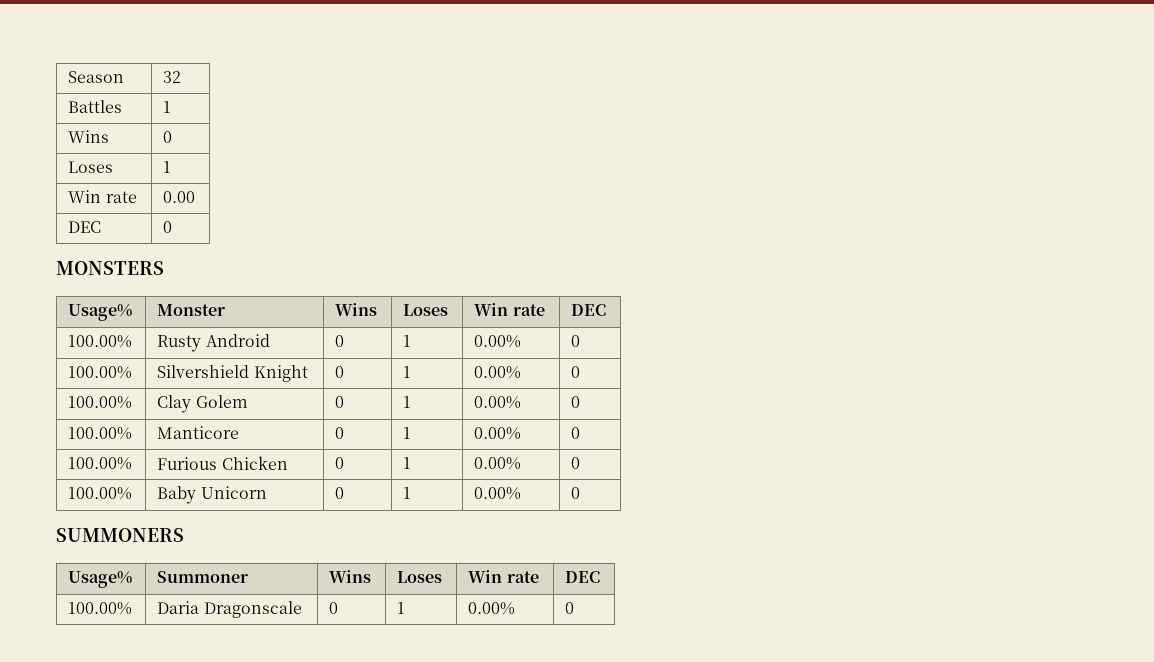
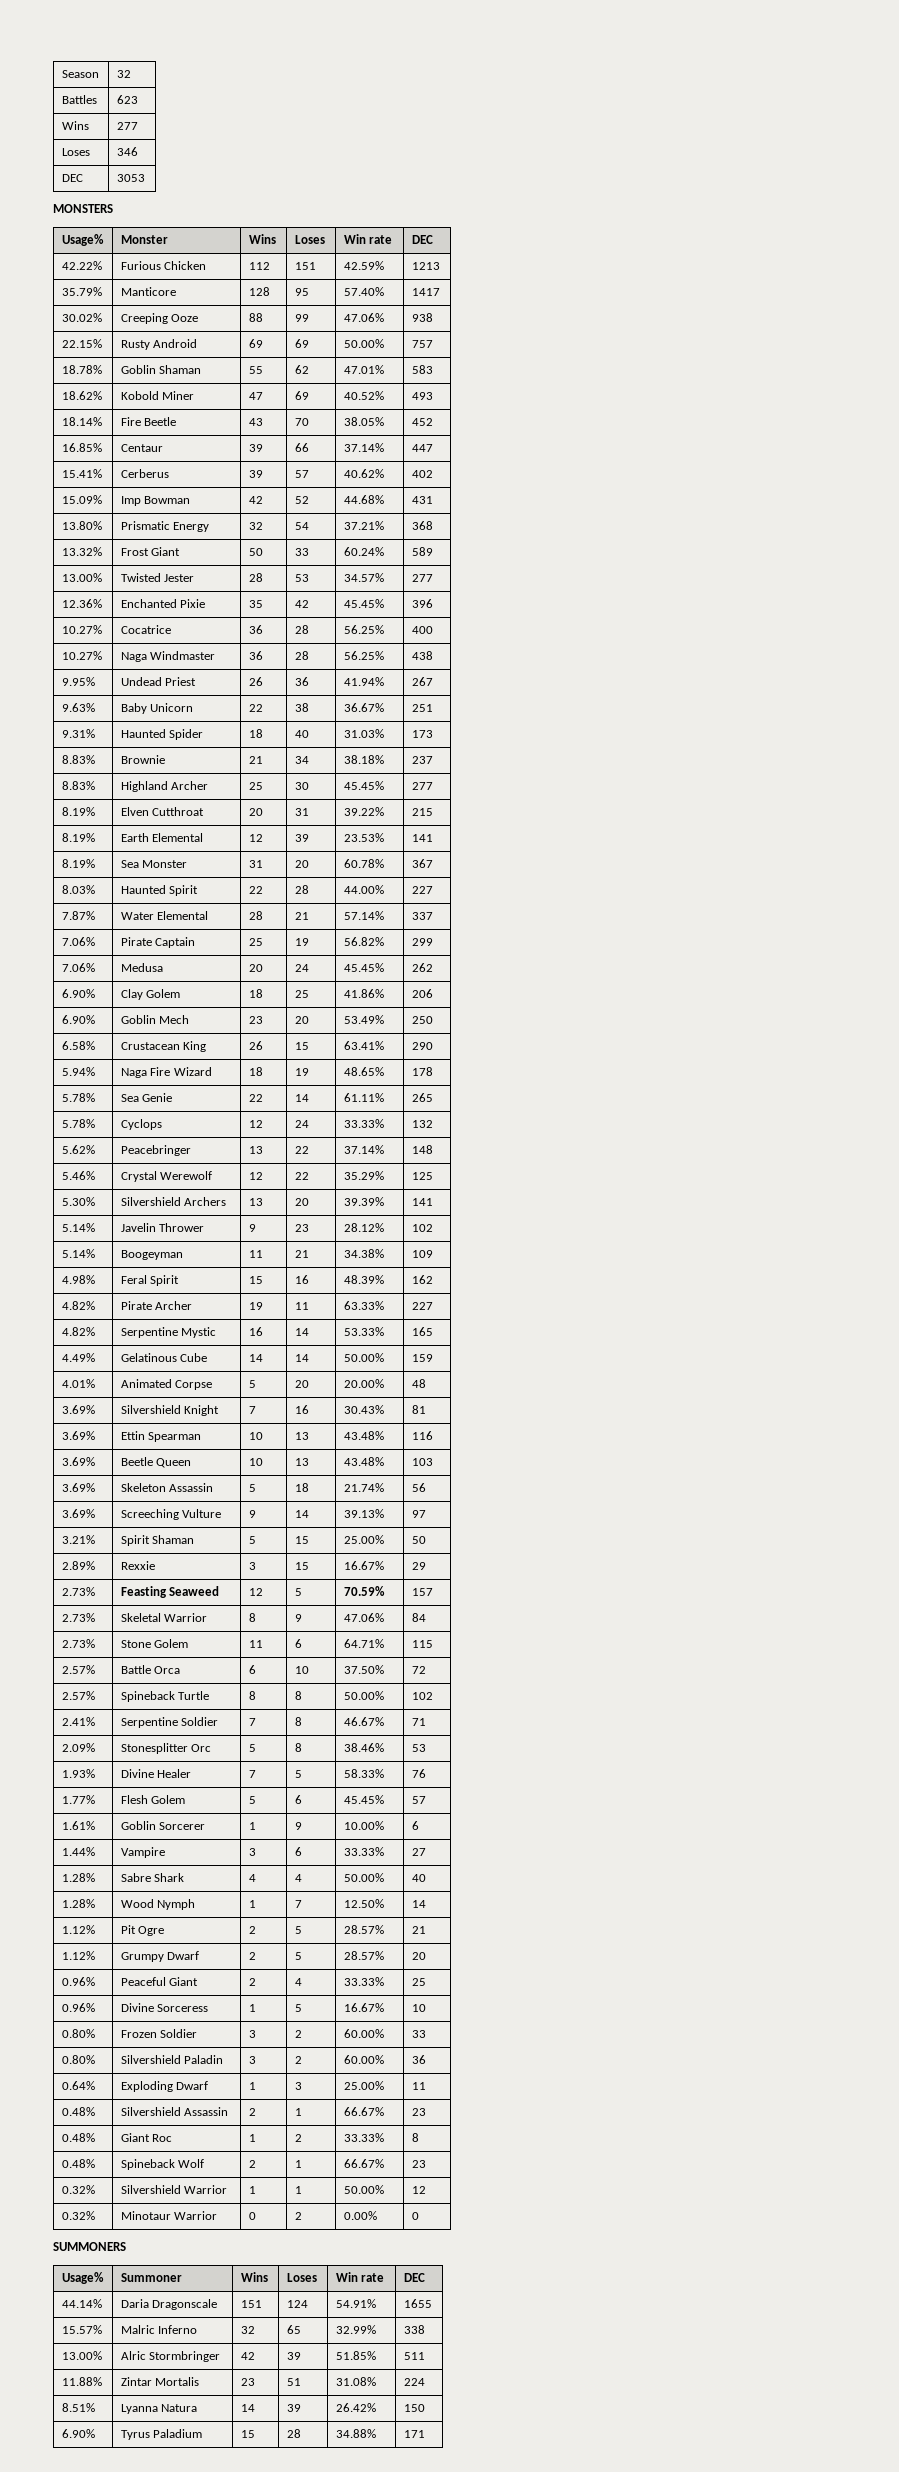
[163,101,172,113] [68,130,110,143] [163,131,173,143] [68,161,114,173] [163,161,172,173] [68,190,137,203] [163,191,196,203] 1 // Wins | 0 // Loses | 1 // Win rate | 0.00 -> [116,95,138,104] [61,121,89,130] [116,122,138,130] [61,148,90,156] [116,147,138,156] 623 // Wins | 277 // Loses | 346
[163,221,173,233] 0 -> [116,174,145,182] 3053
[68,335,133,348] [157,334,270,352] [335,335,345,347] [403,335,412,347] [474,335,522,348] [571,335,581,347] [68,366,133,379] [157,365,308,382] [335,366,345,378] [403,366,412,378] [474,366,522,379] [571,366,581,378] [68,396,133,409] [157,395,248,413] [335,396,345,408] [403,396,412,408] [474,396,522,409] [571,396,581,408] [68,427,133,440] [157,426,240,439] [335,427,345,439] [403,427,412,439] [474,427,522,440] [571,427,581,439] [68,457,133,470] [157,456,288,470] [335,457,345,469] [403,457,412,469] [474,457,522,470] [571,457,581,469] [68,487,133,500] [157,486,267,504] [335,487,345,499] [403,487,412,499] 100.00% | Rusty Android | 0 | 1 | 0.00% | 0 // 100.00% | Silvershield Knight | 0 | 1 | 0.00% | 0 // 100.00% | Clay Golem | 0 | 1 | 0.00% | 0 // 100.00% | Manticore | 0 | 1 | 0.00% | 0 // 100.00% | Furious Chicken | 0 | 1 | 0.00% | 0 // 100.00% | Baby Unicorn | 0 | 1 -> [61,261,102,270] [120,261,207,270] [248,262,270,270] [294,262,316,270] [343,261,384,270] [411,262,440,270] [61,287,102,296] [120,287,176,296] [248,287,270,296] [294,288,309,296] [343,287,384,296] [411,288,440,296] [61,313,102,322] [120,313,199,324] [248,313,263,322] [294,314,309,322] [343,313,384,322] [411,313,433,322] [61,339,102,348] [120,339,198,350] [248,339,263,348] [294,339,309,348] [343,339,384,348] [411,340,433,348] [61,365,102,374] [120,365,202,374] [248,366,263,374] [294,365,309,374] [343,365,384,374] [411,365,433,374] [61,391,102,400] [120,391,195,400] [248,392,263,400] [294,391,309,400] [343,391,384,400] [411,392,433,400] [61,417,102,426] [120,417,177,426] [248,418,263,426] [294,418,309,426] [343,417,384,426] [411,418,433,426] [61,443,102,452] [120,444,163,452] [248,444,263,452] [294,443,309,452] [343,443,384,452] [411,444,433,452] [61,469,102,478] [120,469,169,478] [248,470,263,478] [294,470,309,478] [343,469,384,478] [411,470,433,478] [61,495,102,504] [120,496,191,506] [248,496,263,504] [294,496,309,504] [343,495,384,504] [411,496,433,504] [61,521,102,530] [120,521,210,532] [248,522,263,530] [294,522,309,530] [343,521,384,530] [411,521,433,530] [61,547,102,556] [120,547,181,556] [248,548,263,556] [294,548,309,556] [343,547,384,556] [411,547,433,556] [61,573,102,582] [120,573,195,582] [248,573,263,582] [294,574,309,582] [343,573,384,582] [411,574,433,582] [61,599,102,608] [120,599,206,608] [248,600,263,608] [294,600,309,608] [343,599,384,608] [411,599,433,608] [61,625,102,634] [120,625,171,634] [248,625,263,634] [294,625,309,634] [343,625,384,634] [411,626,433,634] [61,651,102,660] [120,651,216,662] [248,651,263,660] [294,651,309,660] [343,651,384,660] [411,651,433,660] [61,677,95,686] [120,677,197,686] [248,677,263,686] [294,677,309,686] [343,677,384,686] [411,677,433,686] [61,703,95,712] [120,703,194,714] [248,704,263,712] [294,703,309,712] [343,703,384,712] [411,704,433,712] [61,729,95,738] [120,729,204,740] [248,729,263,738] [294,730,309,738] [343,729,384,738] [411,730,433,738] [61,755,95,764] [120,755,165,764] [248,756,263,764] [294,756,309,764] [343,755,384,764] [411,756,433,764] [61,781,95,790] [120,781,209,792] [248,782,263,790] [294,782,309,790] [343,781,384,790] [411,782,433,790] [61,807,95,816] [120,807,205,816] [248,808,263,816] [294,808,309,816] [343,807,384,816] [411,808,433,816] [61,833,95,842] [120,833,204,842] [248,834,263,842] [294,834,309,842] [343,833,384,842] [411,834,433,842] [61,859,95,868] [120,860,188,868] [248,860,263,868] [294,860,309,868] [343,859,384,868] [411,859,433,868] [61,885,95,894] [120,885,199,896] [248,886,263,894] [294,885,309,894] [343,885,384,894] [411,886,433,894] [61,911,95,920] [120,911,209,920] [248,911,263,920] [294,912,309,920] [343,911,384,920] [411,912,433,920] [61,937,95,946] [120,937,196,948] [248,938,263,946] [294,938,309,946] [343,937,384,946] [411,938,433,946] [61,963,95,972] [120,963,163,972] [248,964,263,972] [294,964,309,972] [343,963,384,972] [411,963,433,972] [61,989,95,998] [120,989,181,1000] [248,989,263,998] [294,990,309,998] [343,989,384,998] [411,989,433,998] [61,1015,95,1024] [120,1015,190,1024] [248,1016,263,1024] [294,1016,309,1024] [343,1015,384,1024] [411,1016,433,1024] [61,1041,95,1050] [120,1041,207,1052] [248,1041,263,1050] [294,1042,309,1050] [343,1041,384,1050] [411,1042,433,1050] [61,1067,95,1076] [120,1067,212,1078] [248,1067,263,1076] [294,1068,309,1076] [343,1067,384,1076] [411,1067,433,1076] [61,1093,95,1102] [120,1093,173,1102] [248,1094,263,1102] [294,1094,309,1102] [343,1093,384,1102] [411,1093,433,1102] [61,1119,95,1128] [120,1119,162,1130] [248,1120,263,1128] [294,1120,309,1128] [343,1119,384,1128] [411,1120,433,1128] [61,1145,95,1154] [120,1145,191,1156] [248,1146,263,1154] [294,1146,309,1154] [343,1145,384,1154] [411,1145,433,1154] [61,1171,95,1180] [120,1171,213,1182] [248,1172,263,1180] [294,1172,309,1180] [343,1171,384,1180] [411,1172,433,1180] [61,1197,95,1206] [120,1197,227,1206] [248,1198,263,1206] [294,1198,309,1206] [343,1197,384,1206] [411,1198,433,1206] [61,1223,95,1232] [120,1223,205,1232] [248,1224,256,1232] [294,1224,309,1232] [343,1223,384,1232] [411,1224,433,1232] [61,1249,95,1258] [120,1250,183,1260] [248,1250,263,1258] [294,1250,309,1258] [343,1249,384,1258] [411,1250,433,1258] [61,1275,95,1284] [120,1275,180,1286] [248,1276,263,1284] [294,1275,309,1284] [343,1275,384,1284] [411,1275,433,1284] [61,1301,95,1310] [120,1301,193,1310] [248,1302,263,1310] [294,1302,309,1310] [343,1301,384,1310] [411,1302,433,1310] [61,1327,95,1336] [120,1327,217,1338] [248,1327,263,1336] [294,1328,309,1336] [343,1327,384,1336] [411,1327,433,1336] [61,1353,95,1362] [120,1353,208,1362] [248,1354,263,1362] [294,1354,309,1362] [343,1353,384,1362] [411,1354,433,1362] [61,1379,95,1388] [120,1379,213,1390] [248,1380,256,1388] [294,1380,309,1388] [343,1379,384,1388] [411,1379,426,1388] [61,1405,95,1414] [120,1405,220,1416] [248,1406,256,1414] [294,1405,309,1414] [343,1405,384,1414] [411,1405,426,1414] [61,1431,95,1440] [120,1431,202,1442] [248,1432,263,1440] [294,1432,309,1440] [343,1431,384,1440] [411,1431,433,1440] [61,1457,95,1466] [120,1457,192,1468] [248,1458,263,1466] [294,1458,309,1466] [343,1457,384,1466] [411,1458,433,1466] [61,1483,95,1492] [120,1483,214,1492] [248,1484,256,1492] [294,1483,309,1492] [343,1483,384,1492] [411,1483,426,1492] [61,1509,95,1518] [120,1509,222,1520] [248,1510,256,1518] [294,1510,309,1518] [343,1509,384,1518] [411,1510,426,1518] [61,1535,95,1544] [120,1535,195,1546] [248,1536,256,1544] [294,1536,309,1544] [343,1535,384,1544] [411,1536,426,1544] [61,1561,95,1570] [120,1561,155,1570] [248,1562,256,1570] [294,1562,309,1570] [343,1561,384,1570] [411,1562,426,1570] [61,1587,95,1596] [120,1586,220,1598] [248,1588,263,1596] [294,1588,302,1596] [343,1586,385,1596] [411,1588,433,1596] [61,1613,95,1622] [120,1613,208,1622] [248,1613,256,1622] [294,1614,302,1622] [343,1613,384,1622] [411,1613,426,1622] [61,1639,95,1648] [120,1639,189,1648] [248,1640,263,1648] [294,1639,302,1648] [343,1639,384,1648] [411,1640,433,1648] [61,1665,95,1674] [120,1665,181,1674] [248,1665,256,1674] [294,1666,309,1674] [343,1665,384,1674] [411,1666,426,1674] [61,1691,95,1700] [120,1691,210,1702] [248,1691,256,1700] [294,1691,302,1700] [343,1691,384,1700] [411,1692,433,1700] [61,1717,95,1726] [120,1717,219,1728] [248,1718,256,1726] [294,1717,302,1726] [343,1717,384,1726] [411,1718,426,1726] [61,1743,95,1752] [120,1743,212,1754] [248,1744,256,1752] [294,1743,302,1752] [343,1743,384,1752] [411,1744,426,1752] [61,1769,95,1778] [120,1769,192,1778] [248,1770,256,1778] [294,1770,302,1778] [343,1769,384,1778] [411,1769,426,1778] [61,1795,95,1804] [120,1795,186,1804] [248,1796,256,1804] [294,1795,302,1804] [343,1795,384,1804] [411,1796,426,1804] [61,1821,95,1830] [120,1821,206,1830] [248,1822,256,1830] [294,1822,302,1830] [343,1821,384,1830] [411,1821,419,1830] [61,1847,95,1856] [120,1847,165,1858] [248,1848,256,1856] [294,1847,302,1856] [343,1847,384,1856] [411,1848,426,1856] [61,1873,95,1882] [120,1873,185,1882] [248,1874,256,1882] [294,1874,302,1882] [343,1873,384,1882] [411,1874,426,1882] [61,1899,95,1908] [120,1899,196,1910] [248,1900,256,1908] [294,1900,302,1908] [343,1899,384,1908] [411,1900,426,1908] [61,1925,95,1934] [120,1925,165,1936] [248,1926,256,1934] [294,1926,302,1934] [343,1925,384,1934] [411,1926,426,1934] [61,1951,95,1960] [120,1951,200,1962] [248,1952,256,1960] [294,1952,302,1960] [343,1951,384,1960] [411,1952,426,1960] [61,1977,95,1986] [120,1977,199,1986] [248,1978,256,1986] [294,1978,302,1986] [343,1977,384,1986] [411,1978,426,1986] [61,2003,95,2012] [120,2003,209,2012] [248,2004,256,2012] [294,2004,302,2012] [343,2003,384,2012] [411,2004,426,2012] [61,2029,95,2038] [120,2029,198,2038] [248,2030,256,2038] [294,2030,302,2038] [343,2029,384,2038] [411,2030,426,2038] [61,2055,95,2064] [120,2055,224,2064] [248,2056,256,2064] [294,2056,302,2064] [343,2055,384,2064] [411,2055,426,2064] [61,2081,95,2090] [120,2081,209,2092] [248,2082,256,2090] [294,2082,302,2090] [343,2081,384,2090] [411,2082,426,2090] [61,2107,95,2116] [120,2107,229,2116] [248,2108,256,2116] [294,2108,302,2116] [343,2107,384,2116] [411,2108,426,2116] [61,2133,95,2142] [120,2133,173,2142] [248,2134,256,2142] [294,2134,302,2142] [343,2133,384,2142] [411,2133,419,2142] [61,2159,95,2168] [120,2159,205,2170] [248,2160,256,2168] [294,2160,302,2168] [343,2159,384,2168] [411,2160,426,2168] [61,2185,95,2194] [120,2185,228,2194] [248,2186,256,2194] [294,2186,302,2194] [343,2185,384,2194] [411,2186,426,2194] [61,2211,95,2220] [120,2211,218,2220] [248,2212,256,2220] [294,2212,302,2220] 42.22% | Furious Chicken | 112 | 151 | 42.59% | 1213 // 35.79% | Manticore | 128 | 95 | 57.40% | 1417 // 30.02% | Creeping Ooze | 88 | 99 | 47.06% | 938 // 22.15% | Rusty Android | 69 | 69 | 50.00% | 757 // 18.78% | Goblin Shaman | 55 | 62 | 47.01% | 583 // 18.62% | Kobold Miner | 47 | 69 | 40.52% | 493 // 18.14% | Fire Beetle | 43 | 70 | 38.05% | 452 // 16.85% | Centaur | 39 | 66 | 37.14% | 447 // 15.41% | Cerberus | 39 | 57 | 40.62% | 402 // 15.09% | Imp Bowman | 42 | 52 | 44.68% | 431 // 13.80% | Prismatic Energy | 32 | 54 | 37.21% | 368 // 13.32% | Frost Giant | 50 | 33 | 60.24% | 589 // 13.00% | Twisted Jester | 28 | 53 | 34.57% | 277 // 12.36% | Enchanted Pixie | 35 | 42 | 45.45% | 396 // 10.27% | Cocatrice | 36 | 28 | 56.25% | 400 // 10.27% | Naga Windmaster | 36 | 28 | 56.25% | 438 // 9.95% | Undead Priest | 26 | 36 | 41.94% | 267 // 9.63% | Baby Unicorn | 22 | 38 | 36.67% | 251 // 9.31% | Haunted Spider | 18 | 40 | 31.03% | 173 // 8.83% | Brownie | 21 | 34 | 38.18% | 237 // 8.83% | Highland Archer | 25 | 30 | 45.45% | 277 // 8.19% | Elven Cutthroat | 20 | 31 | 39.22% | 215 // 8.19% | Earth Elemental | 12 | 39 | 23.53% | 141 // 8.19% | Sea Monster | 31 | 20 | 60.78% | 367 // 8.03% | Haunted Spirit | 22 | 28 | 44.00% | 227 // 7.87% | Water Elemental | 28 | 21 | 57.14% | 337 // 7.06% | Pirate Captain | 25 | 19 | 56.82% | 299 // 7.06% | Medusa | 20 | 24 | 45.45% | 262 // 6.90% | Clay Golem | 18 | 25 | 41.86% | 206 // 6.90% | Goblin Mech | 23 | 20 | 53.49% | 250 // 6.58% | Crustacean King | 26 | 15 | 63.41% | 290 // 5.94% | Naga Fire Wizard | 18 | 19 | 48.65% | 178 // 5.78% | Sea Genie | 22 | 14 | 61.11% | 265 // 5.78% | Cyclops | 12 | 24 | 33.33% | 132 // 5.62% | Peacebringer | 13 | 22 | 37.14% | 148 // 5.46% | Crystal Werewolf | 12 | 22 | 35.29% | 125 // 5.30% | Silvershield Archers | 13 | 20 | 39.39% | 141 // 5.14% | Javelin Thrower | 9 | 23 | 28.12% | 102 // 5.14% | Boogeyman | 11 | 21 | 34.38% | 109 // 4.98% | Feral Spirit | 15 | 16 | 48.39% | 162 // 4.82% | Pirate Archer | 19 | 11 | 63.33% | 227 // 4.82% | Serpentine Mystic | 16 | 14 | 53.33% | 165 // 4.49% | Gelatinous Cube | 14 | 14 | 50.00% | 159 // 4.01% | Animated Corpse | 5 | 20 | 20.00% | 48 // 3.69% | Silvershield Knight | 7 | 16 | 30.43% | 81 // 3.69% | Ettin Spearman | 10 | 13 | 43.48% | 116 // 3.69% | Beetle Queen | 10 | 13 | 43.48% | 103 // 3.69% | Skeleton Assassin | 5 | 18 | 21.74% | 56 // 3.69% | Screeching Vulture | 9 | 14 | 39.13% | 97 // 3.21% | Spirit Shaman | 5 | 15 | 25.00% | 50 // 2.89% | Rexxie | 3 | 15 | 16.67% | 29 // 2.73% | Feasting Seaweed | 12 | 5 | 70.59% | 157 // 2.73% | Skeletal Warrior | 8 | 9 | 47.06% | 84 // 2.73% | Stone Golem | 11 | 6 | 64.71% | 115 // 2.57% | Battle Orca | 6 | 10 | 37.50% | 72 // 2.57% | Spineback Turtle | 8 | 8 | 50.00% | 102 // 2.41% | Serpentine Soldier | 7 | 8 | 46.67% | 71 // 2.09% | Stonesplitter Orc | 5 | 8 | 38.46% | 53 // 1.93% | Divine Healer | 7 | 5 | 58.33% | 76 // 1.77% | Flesh Golem | 5 | 6 | 45.45% | 57 // 1.61% | Goblin Sorcerer | 1 | 9 | 10.00% | 6 // 1.44% | Vampire | 3 | 6 | 33.33% | 27 // 1.28% | Sabre Shark | 4 | 4 | 50.00% | 40 // 1.28% | Wood Nymph | 1 | 7 | 12.50% | 14 // 1.12% | Pit Ogre | 2 | 5 | 28.57% | 21 // 1.12% | Grumpy Dwarf | 2 | 5 | 28.57% | 20 // 0.96% | Peaceful Giant | 2 | 4 | 33.33% | 25 // 0.96% | Divine Sorceress | 1 | 5 | 16.67% | 10 // 0.80% | Frozen Soldier | 3 | 2 | 60.00% | 33 // 0.80% | Silvershield Paladin | 3 | 2 | 60.00% | 36 // 0.64% | Exploding Dwarf | 1 | 3 | 25.00% | 11 // 0.48% | Silvershield Assassin | 2 | 1 | 66.67% | 23 // 0.48% | Giant Roc | 1 | 2 | 33.33% | 8 // 0.48% | Spineback Wolf | 2 | 1 | 66.67% | 23 // 0.32% | Silvershield Warrior | 1 | 1 | 50.00% | 12 // 0.32% | Minotaur Warrior | 0 | 2
[68,602,133,615] 100.00% -> [61,2299,102,2308] 44.14%
[329,602,339,614] [397,602,406,614] [468,602,516,615] [565,602,575,614] 0 | 1 | 0.00% | 0 -> [240,2300,262,2308] [286,2300,308,2308] [335,2299,376,2308] [403,2299,432,2308] [61,2325,102,2334] [120,2325,198,2334] [240,2326,255,2334] [286,2325,301,2334] [335,2325,376,2334] [403,2325,425,2334] [61,2351,102,2360] [120,2351,221,2362] [240,2352,255,2360] [286,2352,301,2360] [335,2351,376,2360] [403,2352,425,2360] [61,2377,102,2386] [120,2377,200,2386] [240,2378,255,2386] [286,2378,301,2386] [335,2377,376,2386] [403,2378,425,2386] [61,2403,95,2412] [120,2404,198,2414] [240,2404,255,2412] [286,2404,301,2412] [335,2403,376,2412] [403,2404,425,2412] [61,2429,95,2438] [120,2429,203,2440] [240,2430,255,2438] [286,2429,301,2438] [335,2429,376,2438] [403,2430,425,2438] 151 | 124 | 54.91% | 1655 // 15.57% | Malric Inferno | 32 | 65 | 32.99% | 338 // 13.00% | Alric Stormbringer | 42 | 39 | 51.85% | 511 // 11.88% | Zintar Mortalis | 23 | 51 | 31.08% | 224 // 8.51% | Lyanna Natura | 14 | 39 | 26.42% | 150 // 6.90% | Tyrus Paladium | 15 | 28 | 34.88% | 171

